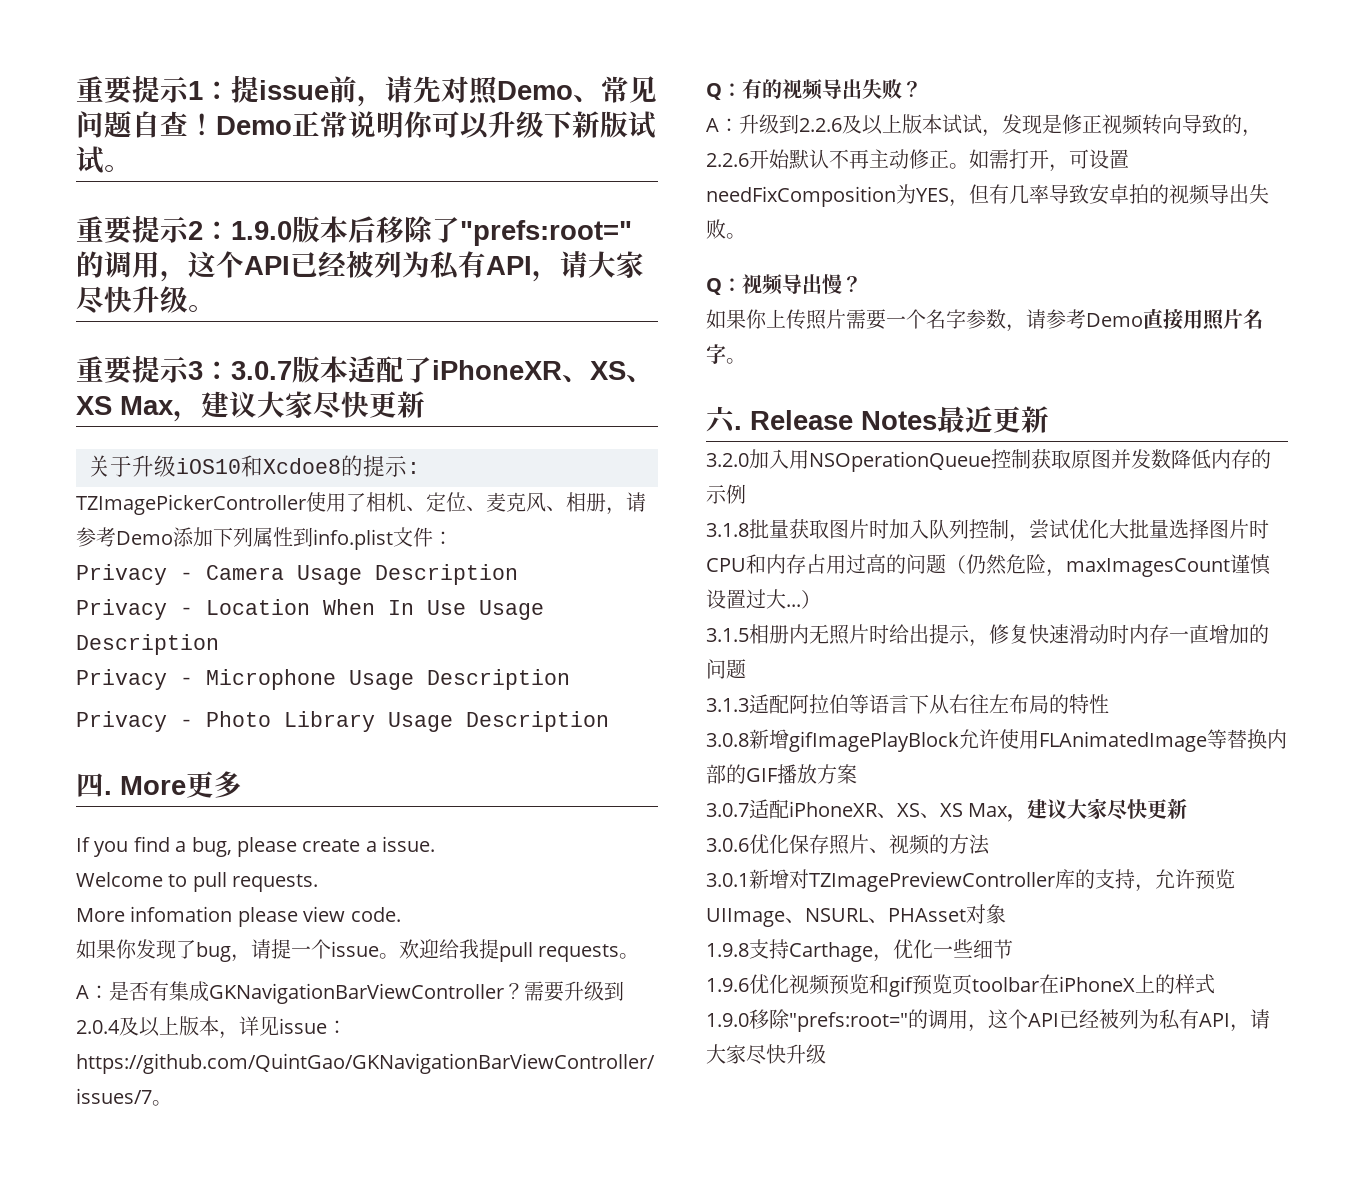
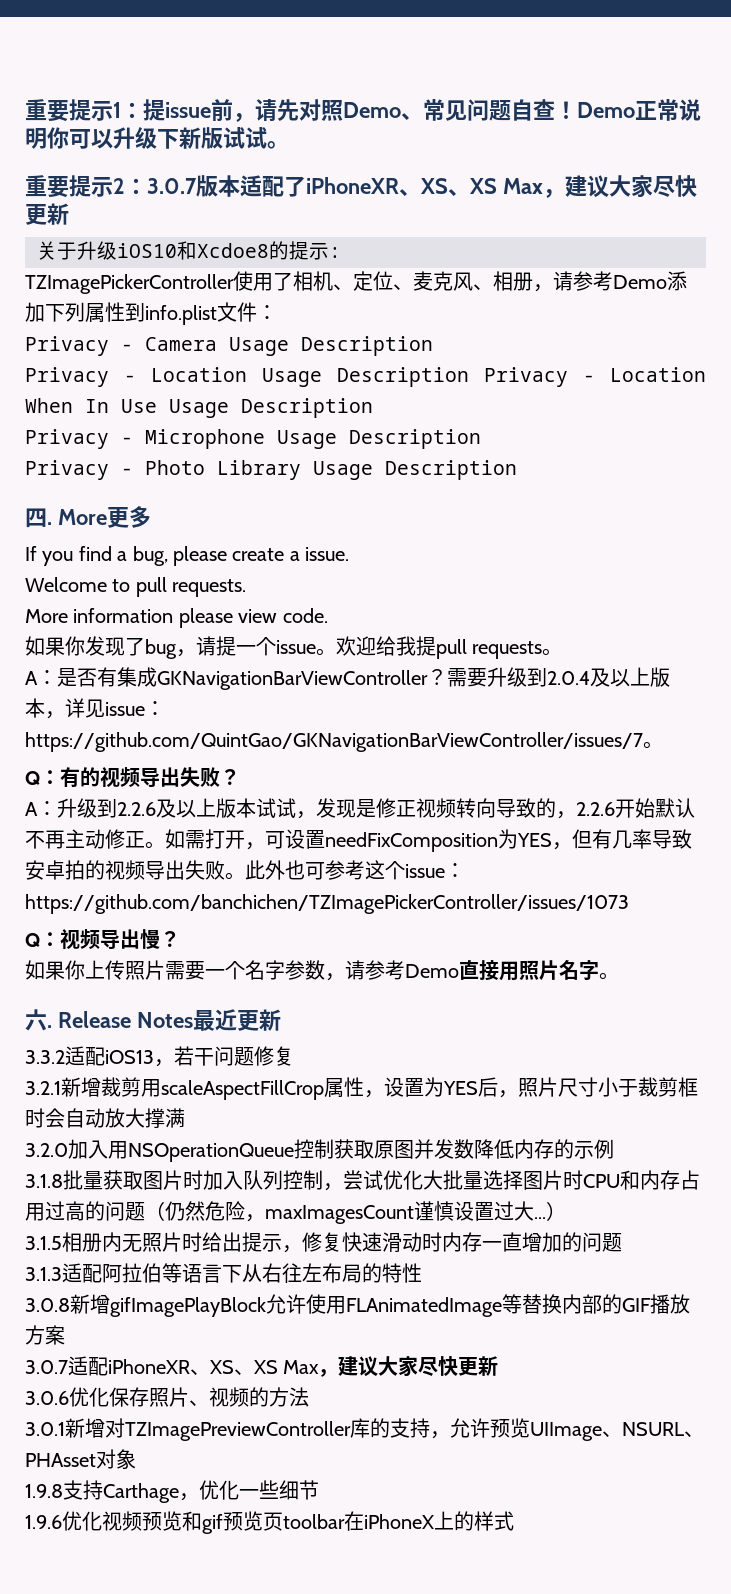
[231,216,632,246] [76,250,644,282] [76,286,216,314] [76,355,231,384] 1.9.0版本后移除了"prefs:root="的调用，这个API已经被列为私有API，请大家尽快升级。 // 重要提示3： -> (147, 186) none
(310, 607) none -> [262,367,706,387] Usage Description Privacy - Location
[130,906,233,922] infomation -> [73,608,174,623] information
(746, 236) none -> [245,860,465,880] [25,894,629,914] 此外也可参考这个issue：https://github.com/banchichen/TZImagePickerController/issues/1073
(1049, 419) none -> [25,1046,294,1067] [25,1077,698,1100] [25,1108,185,1128] // 3.3.2适配iOS13，若干问题修复 // 3.2.1新增裁剪用scaleAspectFillCrop属性，设置为YES后，照片尺寸小于裁剪框时会自动放大撑满
[706,1009,1270,1032] [706,1044,826,1065] // 1.9.0移除"prefs:root="的调用，这个API已经被列为私有API，请大家尽快升级 -> (514, 1521) none

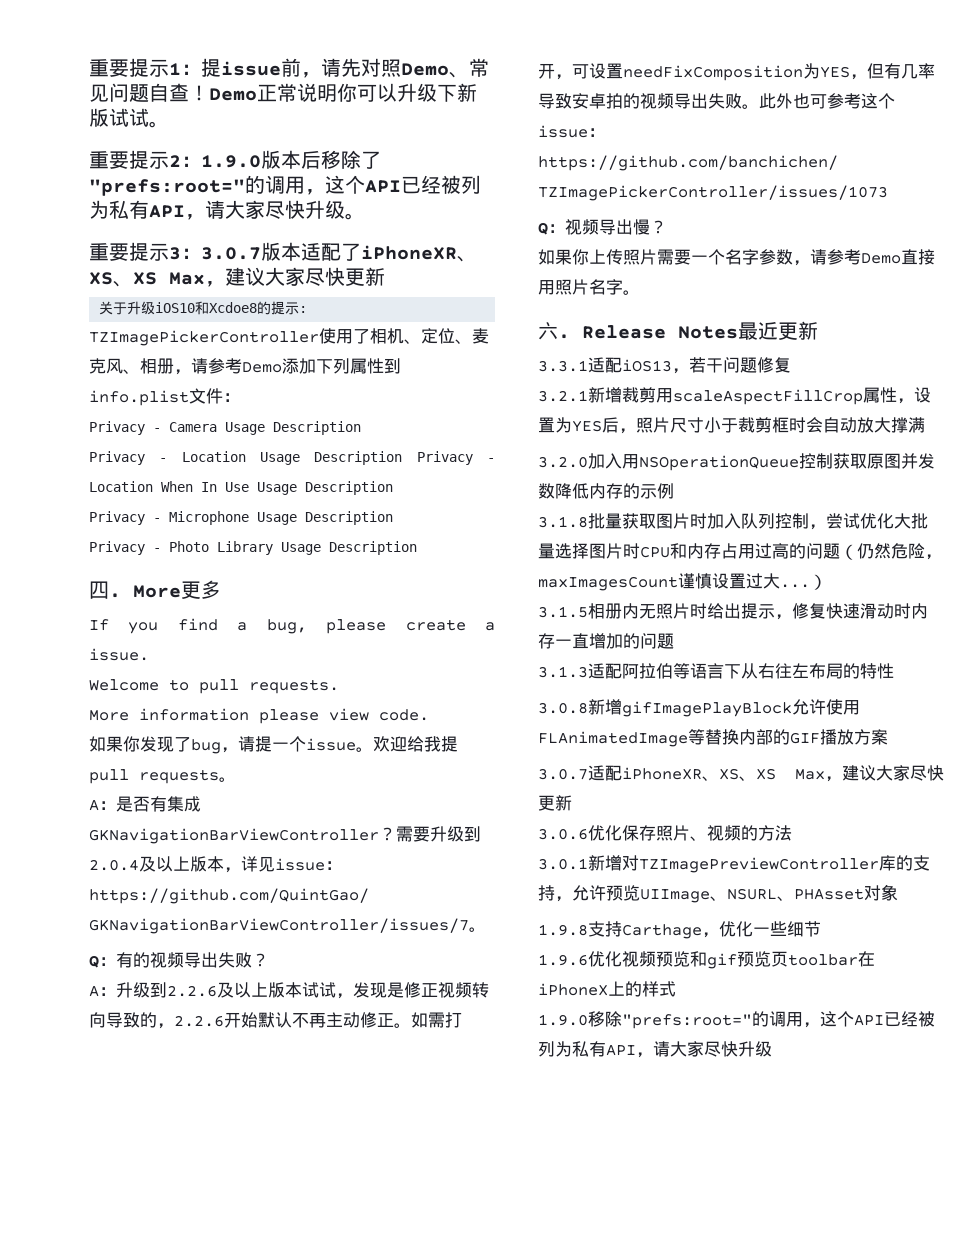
(147, 186) none -> [201,150,381,169] [89,175,481,196] [89,200,365,220] [89,242,201,261] 1.9.0版本后移除了"prefs:root="的调用，这个API已经被列为私有API，请大家尽快升级。 // 重要提示3：
[25,1050,65,1064] 3.3.2 -> [538,360,588,372] 3.3.1
(514, 1521) none -> [538,1011,935,1029] [538,1041,772,1058] // 1.9.0移除"prefs:root="的调用，这个API已经被列为私有API，请大家尽快升级

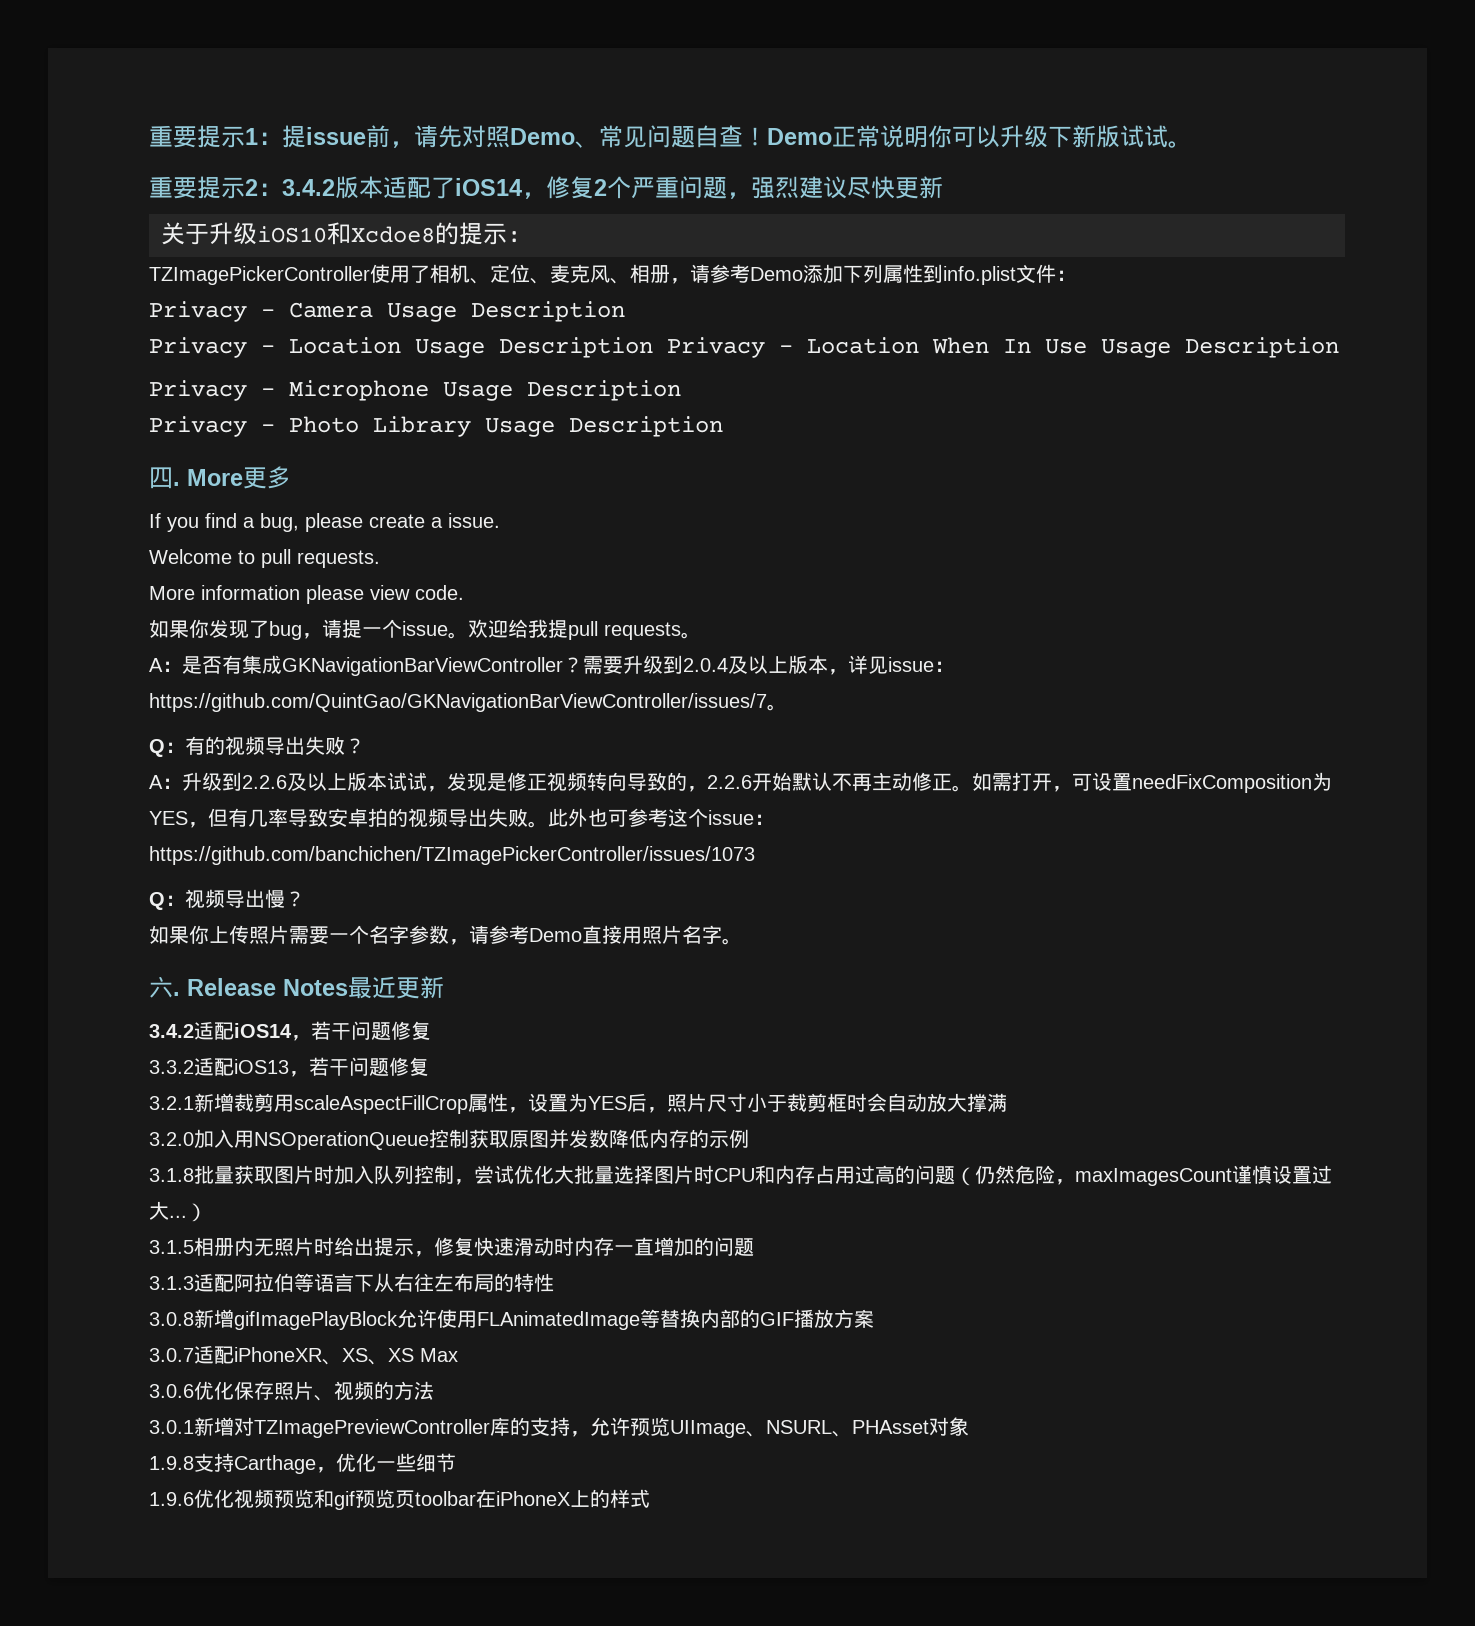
[201,150,381,169] [89,175,481,196] [89,200,365,220] [89,242,477,262] [89,267,305,287] 1.9.0版本后移除了"prefs:root="的调用，这个API已经被列为私有API，请大家尽快升级。 // 重要提示3：3.0.7版本适配了iPhoneXR、XS、XS Max，建议大家 -> [282,176,847,199] 3.4.2版本适配了iOS14，修复2个严重问题，强烈建议
[538,360,588,372] 3.3.1 -> [149,1021,431,1041] [149,1060,194,1074] 3.4.2适配iOS14，若干问题修复 // 3.3.2
[825,765,944,782] [538,795,572,811] ，建议大家尽快更新 -> (458, 1355) none
[538,1011,935,1029] [538,1041,772,1058] // 1.9.0移除"prefs:root="的调用，这个API已经被列为私有API，请大家尽快升级 -> (650, 1498) none

